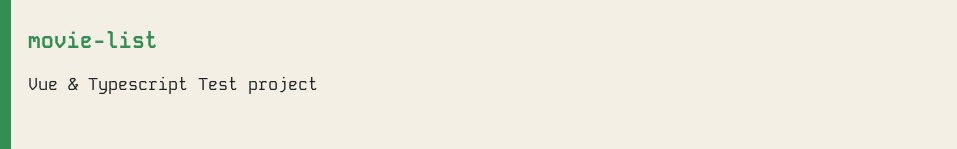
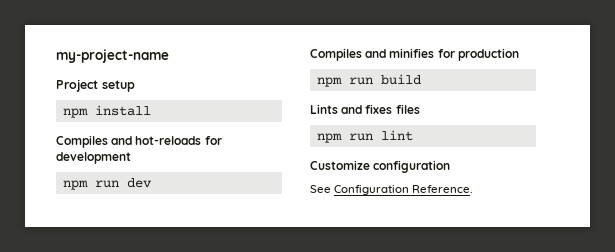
[28,31,158,48] [28,76,318,94] movie-list // Vue & Typescript Test project -> [56,49,169,63] [56,79,135,92] [62,105,151,118] [56,135,222,148] [56,152,131,164] [62,178,152,190] [310,48,519,61] [316,74,421,87] [310,104,420,114] [316,130,413,143] [310,160,451,173] [310,185,474,195] my-project-name // Project setup // npm install // Compiles and hot-reloads for development // npm run dev // Compiles and minifies for production // npm run build // Lints and fixes files // npm run lint // Customize configuration // See Configuration Reference.

